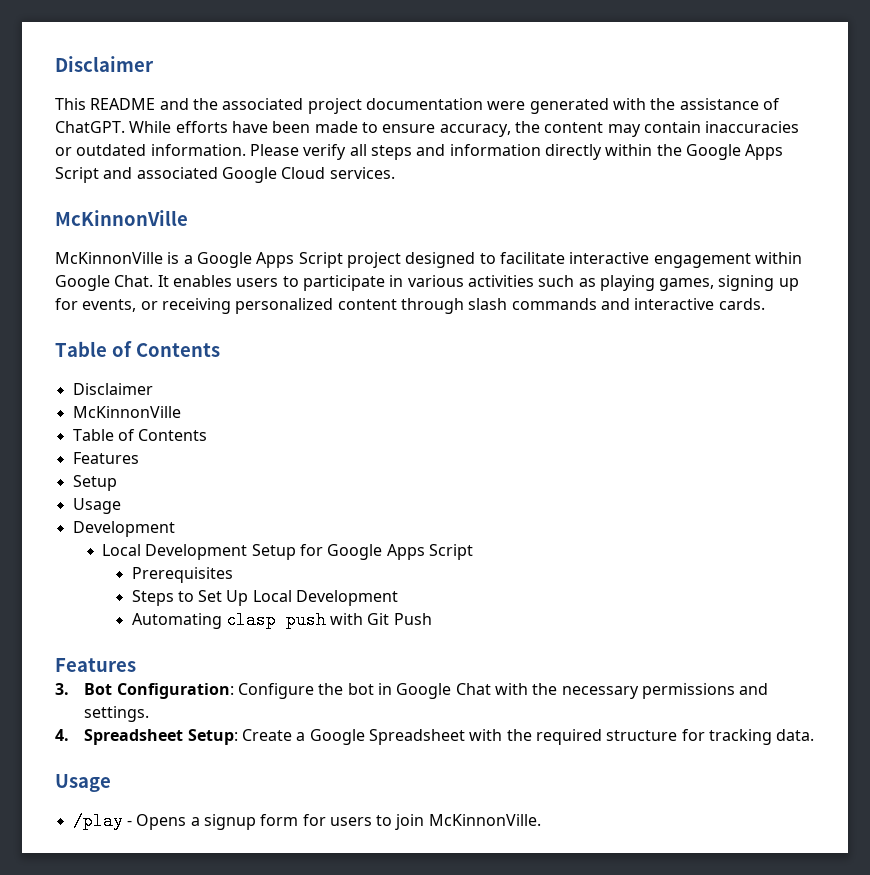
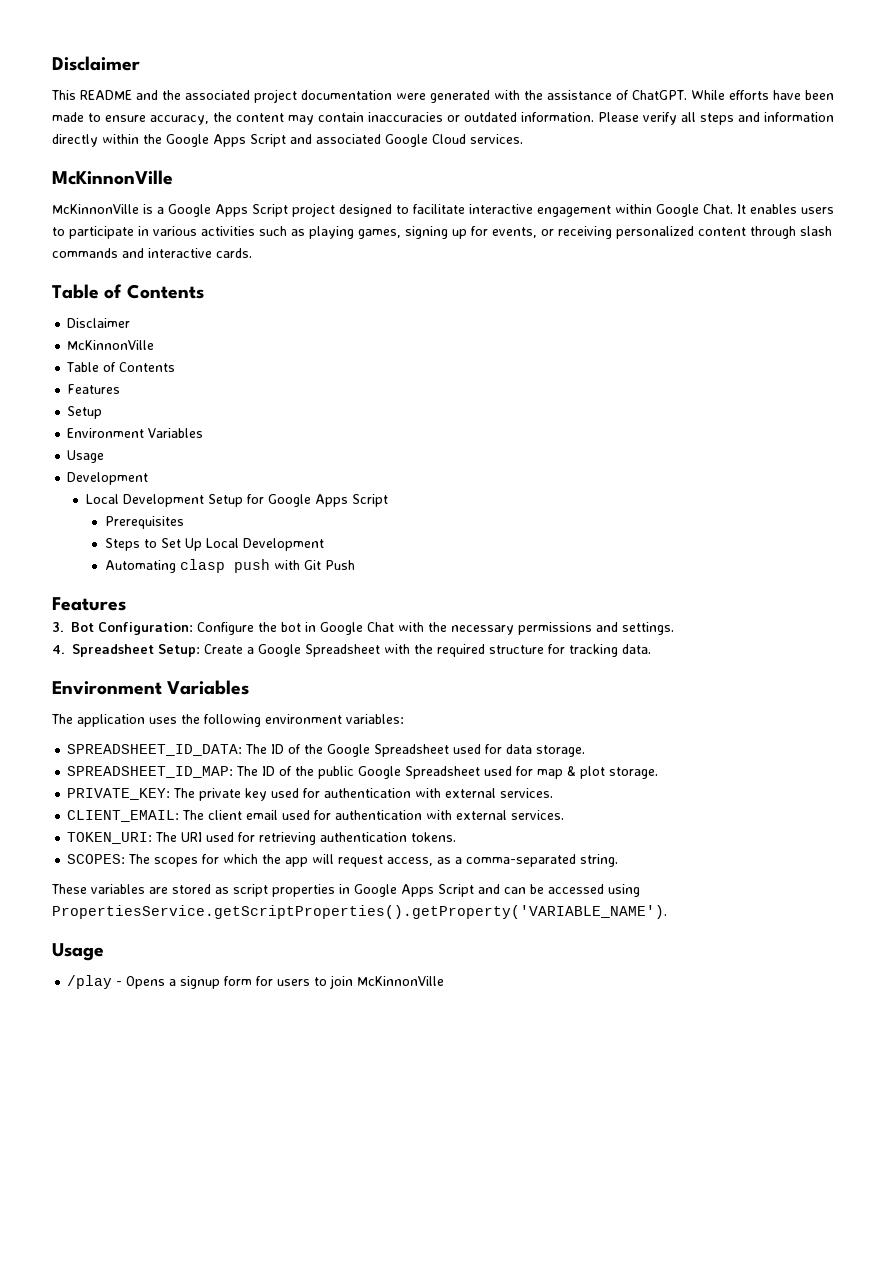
(117, 483) none -> [67,428,204,438] // Environment Variables
(815, 735) none -> [52,680,250,695] [51,714,404,727] [67,744,586,757] [67,766,659,779] [67,788,554,801] [67,810,565,822] [67,832,457,845] [67,854,619,867] [51,884,640,897] [52,905,667,919] // Environment Variables // The application uses the following environment variables: // SPREADSHEET_ID_DATA: The ID of the Google Spreadsheet used for data storage. // SPREADSHEET_ID_MAP: The ID of the public Google Spreadsheet used for map & plot storage. // PRIVATE_KEY: The private key used for authentication with external services. // CLIENT_EMAIL: The client email used for authentication with external services. // TOKEN_URI: The URI used for retrieving authentication tokens. // SCOPES: The scopes for which the app will request access, as a comma-separated string. // These variables are stored as script properties in Google Apps Script and can be accessed using PropertiesService.getScriptProperties().getProperty('VARIABLE_NAME').
[428,814,541,826] McKinnonVille. -> [357,976,445,986] McKinnonVille

